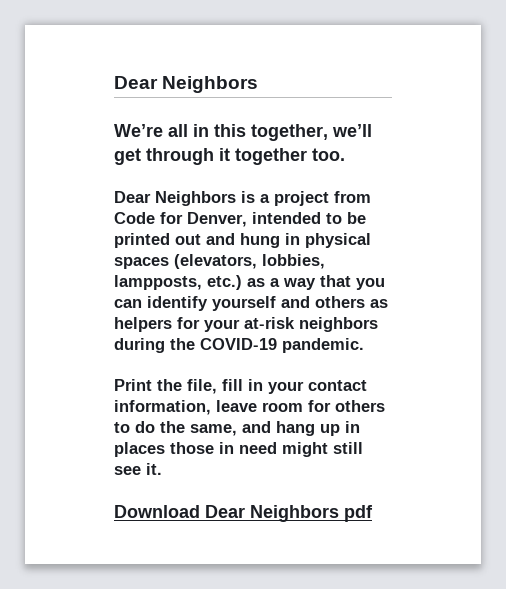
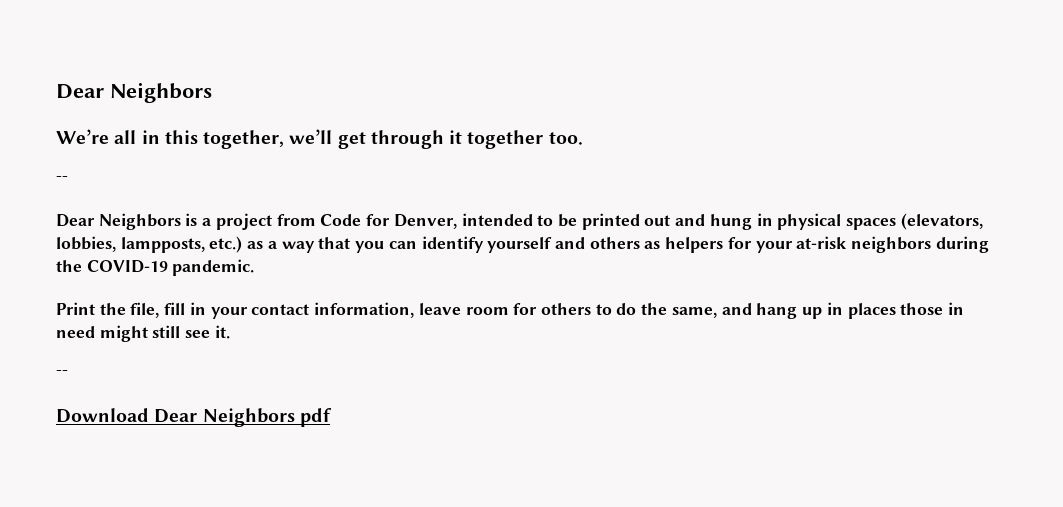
(345, 154) none -> [56,176,68,181] // --
(162, 469) none -> [56,370,68,375] // --

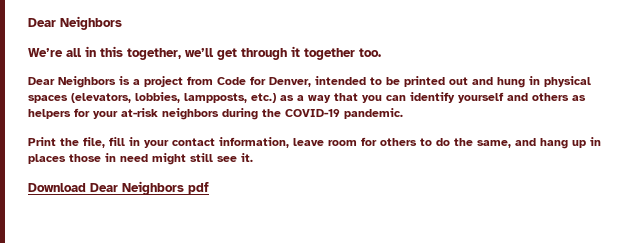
[56,176,68,181] // -- -> (381, 52) none
[56,370,68,375] // -- -> (253, 157) none

